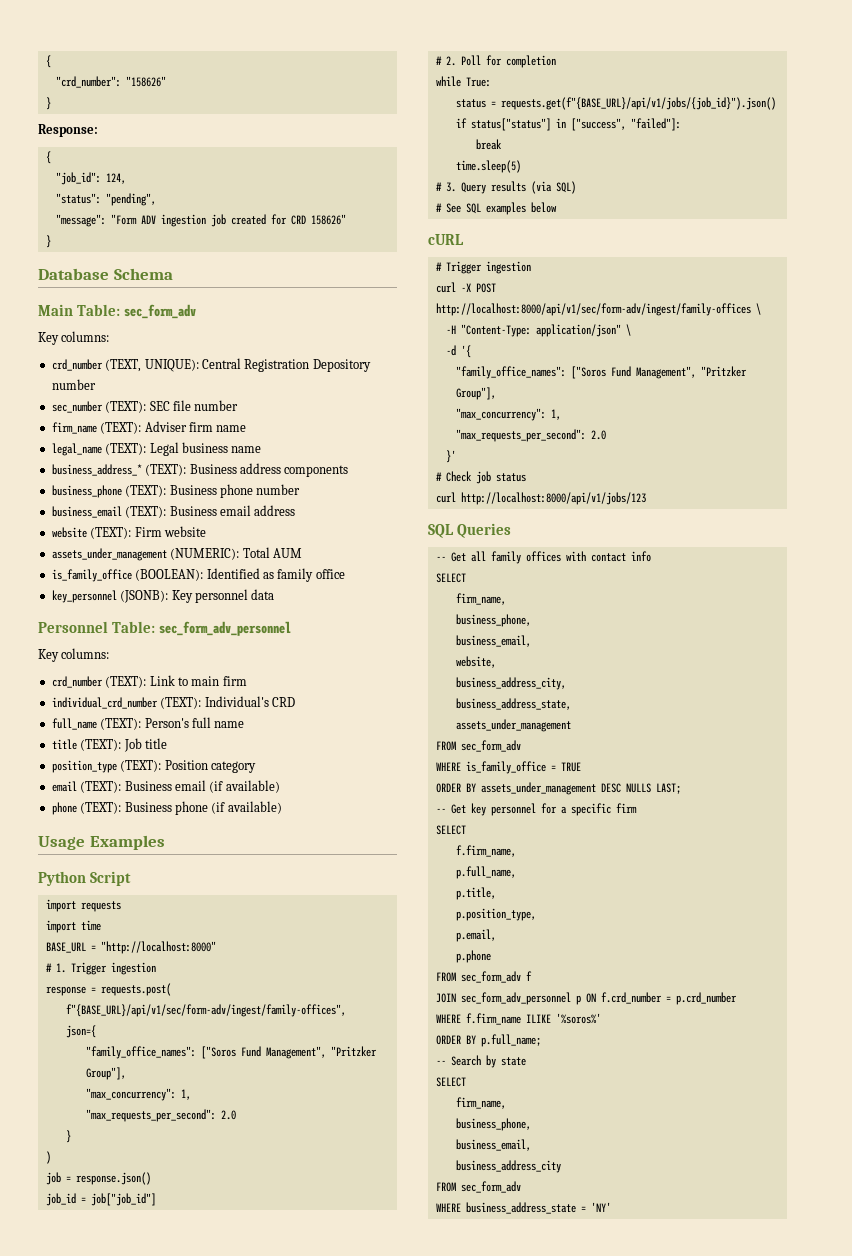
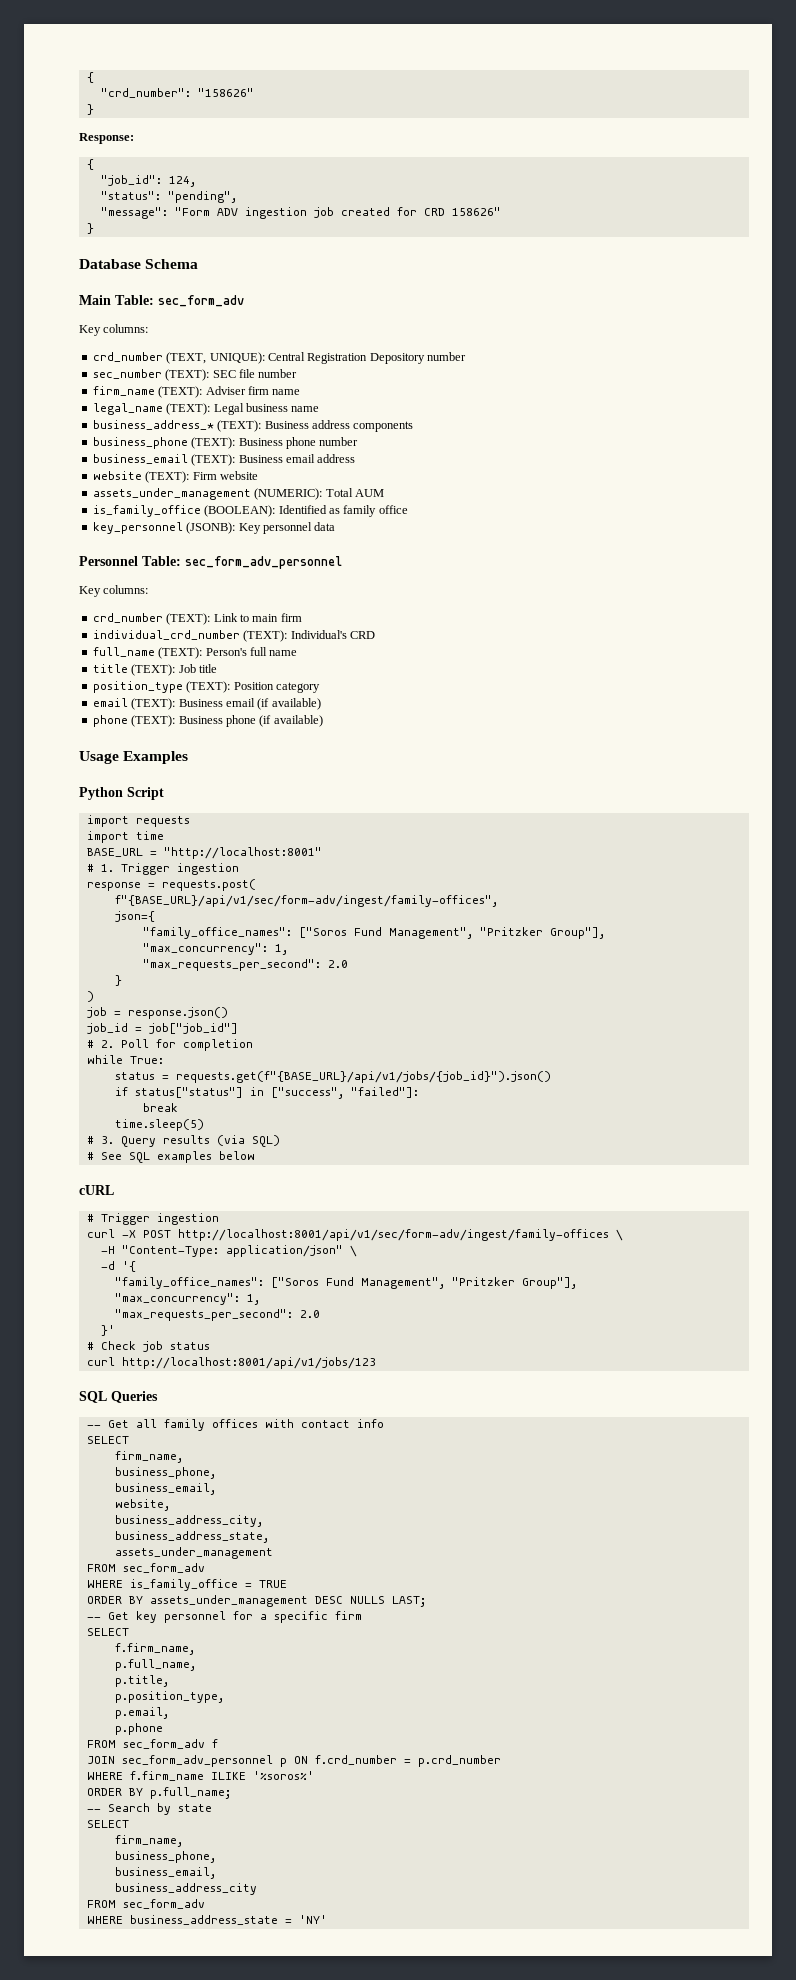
[100,941,216,954] "http://localhost:8000" -> [163,847,322,859] "http://localhost:8001"
[435,303,751,316] http://localhost:8000/api/v1/sec/form-adv/ingest/family-offices -> [177,1229,609,1241] http://localhost:8001/api/v1/sec/form-adv/ingest/family-offices
[460,492,646,505] http://localhost:8000/api/v1/jobs/123 -> [121,1357,376,1369] http://localhost:8001/api/v1/jobs/123

